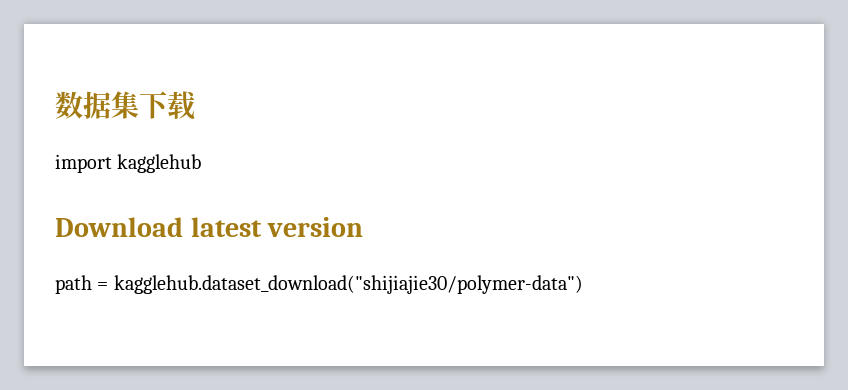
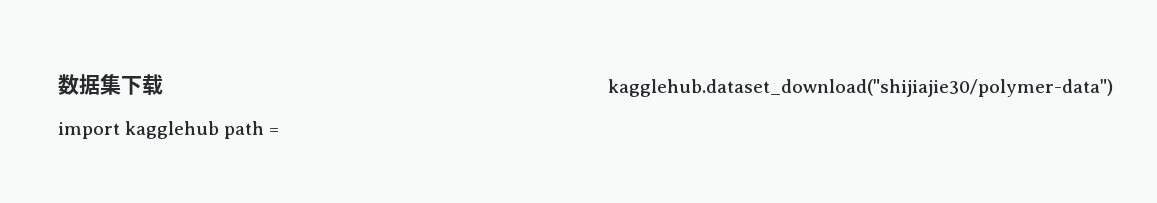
[55,217,364,237] // Download latest version // -> (220, 130) none

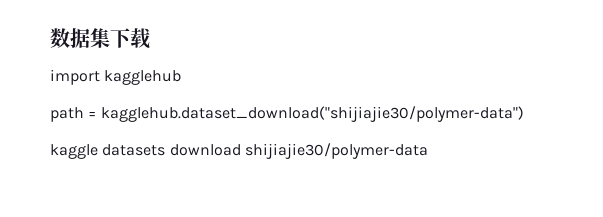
(220, 130) none -> (182, 77) //
(1113, 88) none -> [50,143,428,159] // kaggle datasets download shijiajie30/polymer-data

